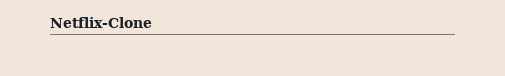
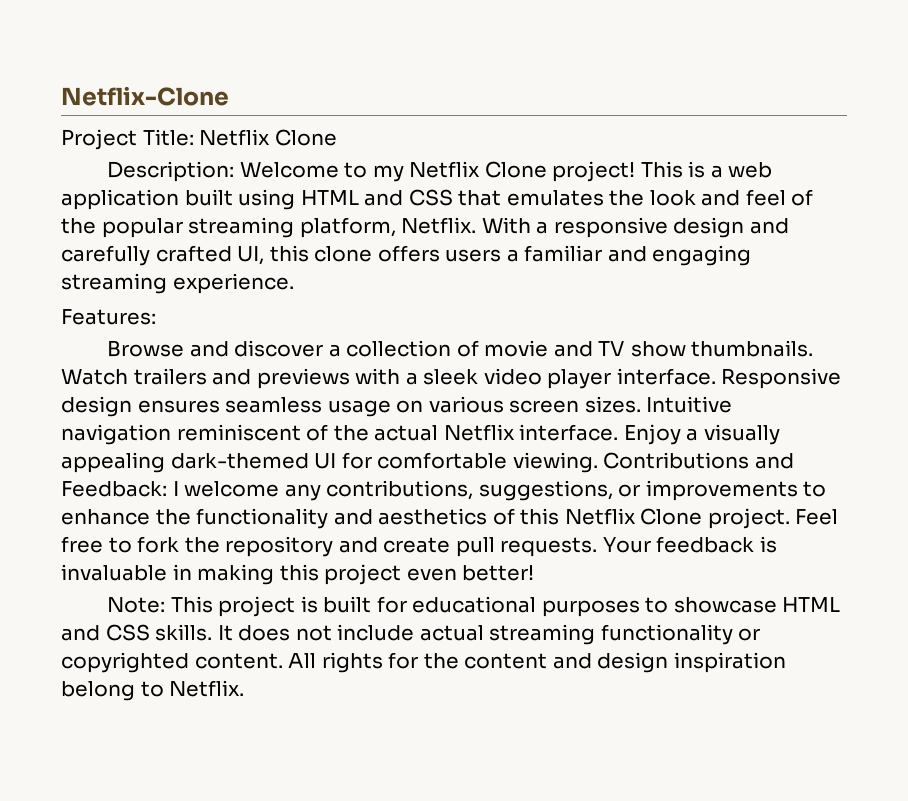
(152, 22) none -> [61,129,337,150] [107,161,773,182] [61,189,814,210] [61,217,789,238] [61,245,752,266] [61,273,294,294] [61,309,156,325] [107,340,814,357] [61,368,842,389] [61,396,733,417] [61,424,780,445] [61,452,794,473] [61,480,827,501] [61,508,839,529] [61,536,777,557] [61,564,535,585] [107,596,841,617] [61,624,761,645] [61,652,786,673] [61,680,245,701] // Project Title: Netflix Clone // Description: Welcome to my Netflix Clone project! This is a web application built using HTML and CSS that emulates the look and feel of the popular streaming platform, Netflix. With a responsive design and carefully crafted UI, this clone offers users a familiar and engaging streaming experience. // Features: // Browse and discover a collection of movie and TV show thumbnails. Watch trailers and previews with a sleek video player interface. Responsive design ensures seamless usage on various screen sizes. Intuitive navigation reminiscent of the actual Netflix interface. Enjoy a visually appealing dark-themed UI for comfortable viewing. Contributions and Feedback: I welcome any contributions, suggestions, or improvements to enhance the functionality and aesthetics of this Netflix Clone project. Feel free to fork the repository and create pull requests. Your feedback is invaluable in making this project even better! // Note: This project is built for educational purposes to showcase HTML and CSS skills. It does not include actual streaming functionality or copyrighted content. All rights for the content and design inspiration belong to Netflix.

